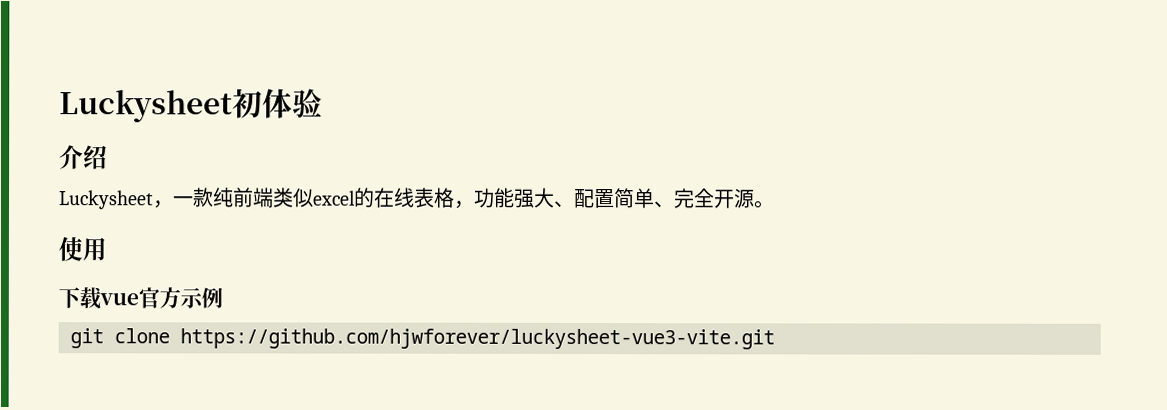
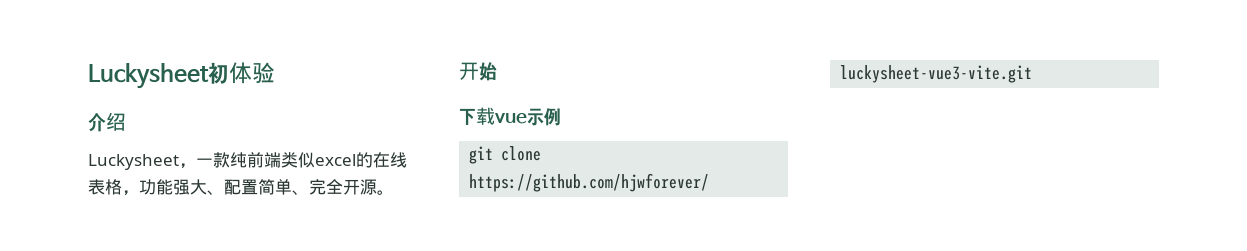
[58,237,107,262] 使用 -> [459,62,497,81] 开始
[138,287,181,309] 官方 -> (527, 118) none

